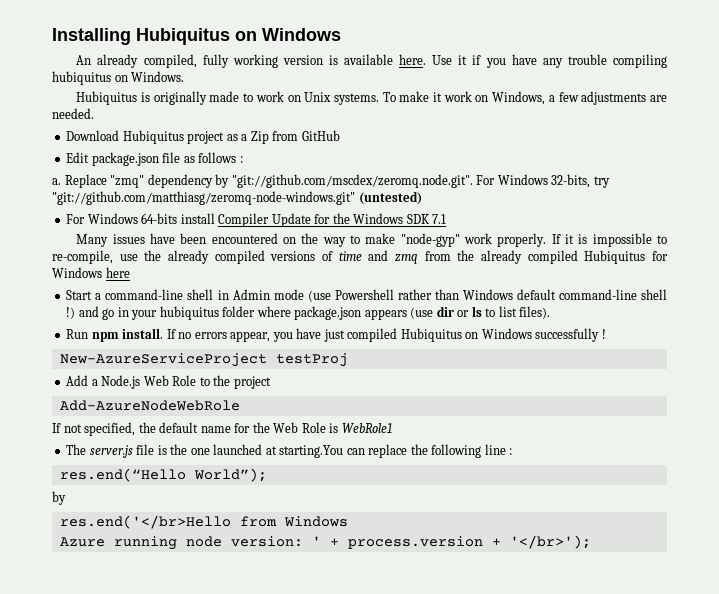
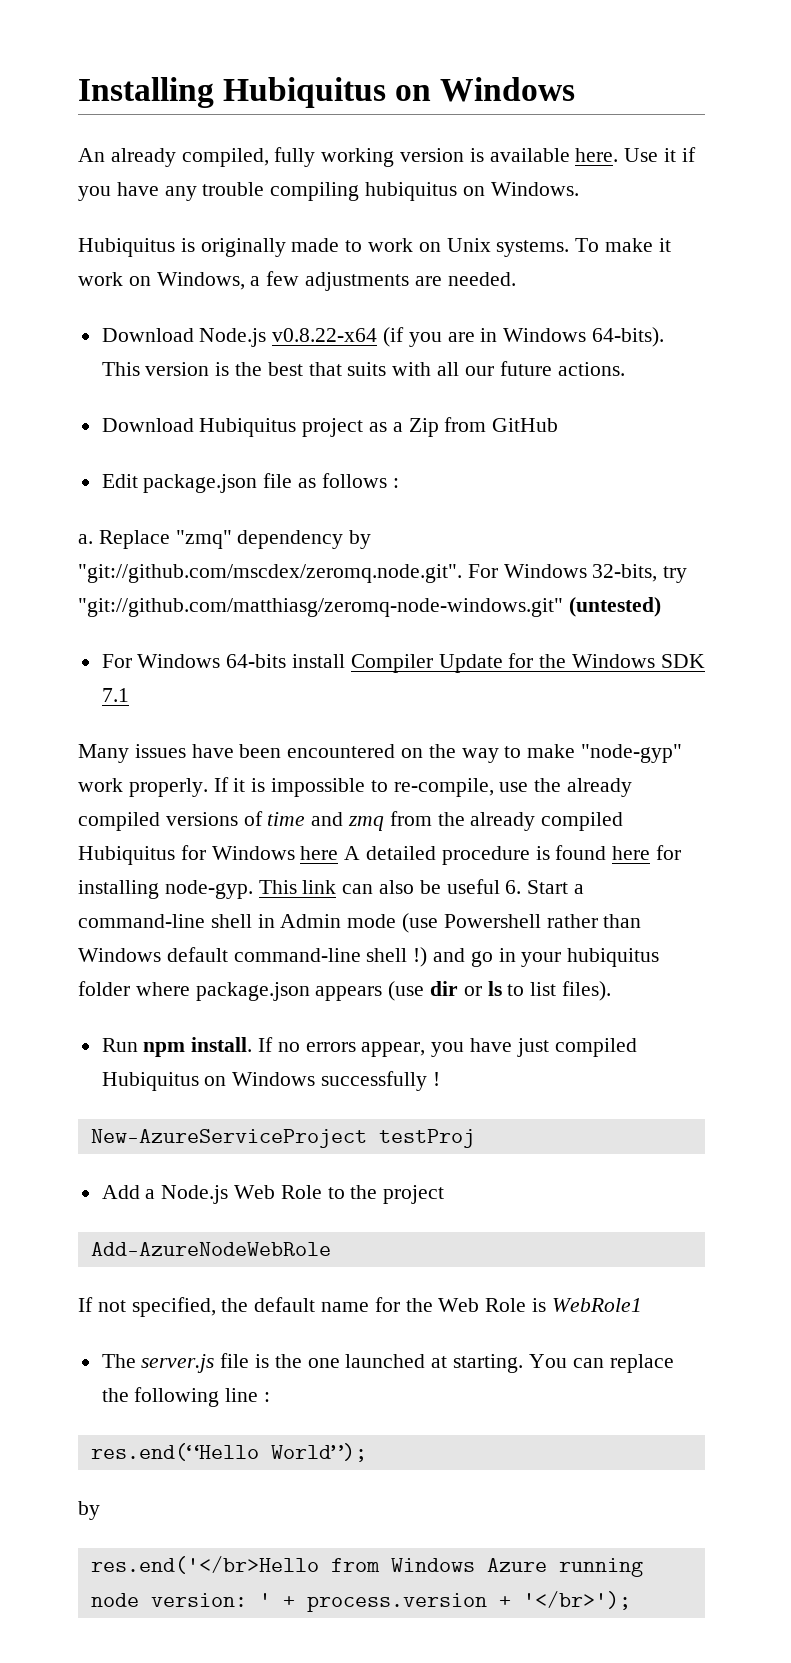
(94, 113) none -> [101,327,665,347] [101,361,625,376] // Download Node.js v0.8.22-x64 (if you are in Windows 64-bits). This version is the best that suits with all our future actions.
(130, 272) // -> [344,845,682,865] [78,879,522,899] A detailed procedure is found here for installing node-gyp. This link can also be useful 6.
[279,445,344,458] starting.You -> [453,1354,567,1373] starting. You
(348, 521) // -> (475, 1565) none

